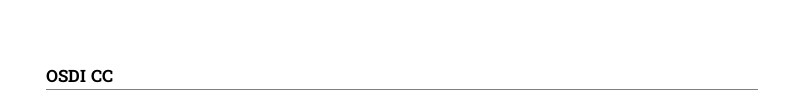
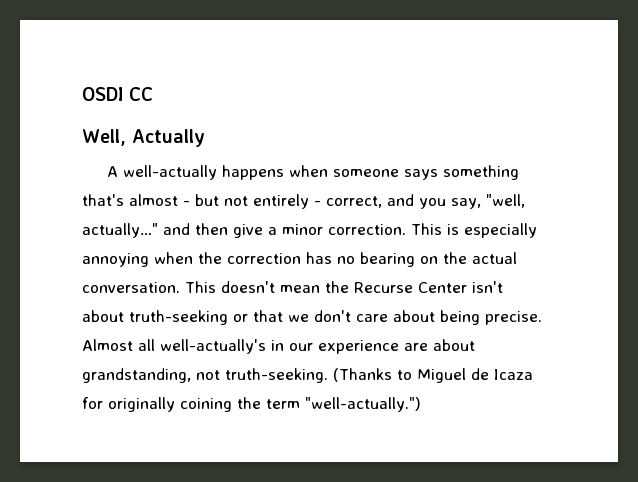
(113, 76) none -> [82,129,205,147] [106,165,519,180] [82,194,525,209] [82,223,537,238] [82,252,517,267] [82,281,503,293] [82,310,542,325] [82,339,475,354] [82,368,533,383] [82,397,421,412] // Well, Actually // A well-actually happens when someone says something that's almost - but not entirely - correct, and you say, "well, actually…" and then give a minor correction. This is especially annoying when the correction has no bearing on the actual conversation. This doesn't mean the Recurse Center isn't about truth-seeking or that we don't care about being precise. Almost all well-actually's in our experience are about grandstanding, not truth-seeking. (Thanks to Miguel de Icaza for originally coining the term "well-actually.")

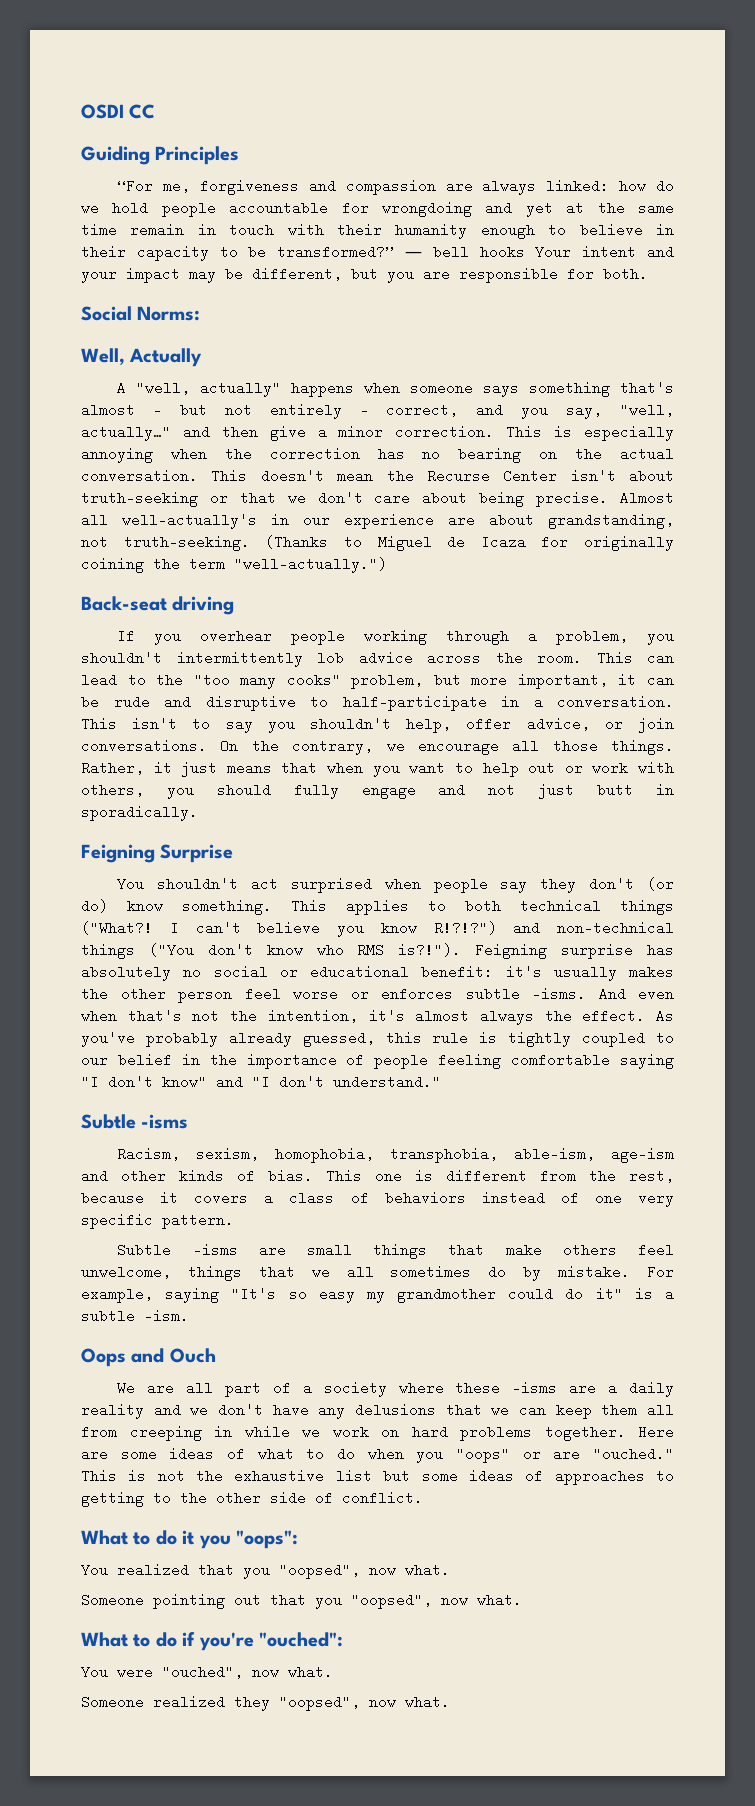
(153, 94) none -> [81,146,240,165] [117,179,674,195] [81,201,674,217] [81,223,674,239] [81,245,674,261] [81,267,648,283] [81,306,201,321] // Guiding Principles // “For me, forgiveness and compassion are always linked: how do we hold people accountable for wrongdoing and yet at the same time remain in touch with their humanity enough to believe in their capacity to be transformed?” ― bell hooks Your intent and your impact may be different, but you are responsible for both. // Social Norms:
[122,165,217,180] well-actually -> [136,381,282,397] "well, actually"
(421, 404) none -> [81,596,235,615] [117,629,674,645] [81,651,674,667] [81,673,674,689] [81,695,674,711] [81,717,674,733] [81,739,674,755] [81,761,675,777] [81,783,675,799] [81,805,198,821] [81,844,234,863] [117,877,674,893] [81,899,674,915] [81,921,674,937] [81,943,675,959] [81,965,674,981] [81,987,674,1003] [81,1009,674,1025] [81,1031,675,1047] [81,1053,675,1069] [81,1075,441,1089] [81,1114,189,1129] [117,1147,674,1163] [81,1169,674,1183] [81,1191,675,1207] [81,1213,234,1229] [117,1243,674,1259] [81,1265,675,1281] [81,1287,674,1303] [81,1309,189,1323] [81,1348,216,1367] [117,1381,674,1397] [81,1403,674,1419] [81,1425,674,1441] [81,1447,674,1463] [81,1469,675,1485] [81,1491,423,1507] [81,1530,298,1549] [81,1563,450,1579] [81,1593,522,1609] [81,1632,343,1651] [81,1665,333,1679] [81,1695,450,1711] // Back-seat driving // If you overhear people working through a problem, you shouldn't intermittently lob advice across the room. This can lead to the "too many cooks" problem, but more important, it can be rude and disruptive to half-participate in a conversation. This isn't to say you shouldn't help, offer advice, or join conversations. On the contrary, we encourage all those things. Rather, it just means that when you want to help out or work with others, you should fully engage and not just butt in sporadically. // Feigning Surprise // You shouldn't act surprised when people say they don't (or do) know something. This applies to both technical things ("What?! I can't believe you know R!?!?") and non-technical things ("You don't know who RMS is?!"). Feigning surprise has absolutely no social or educational benefit: it's usually makes the other person feel worse or enforces subtle -isms. And even when that's not the intention, it's almost always the effect. As you've probably already guessed, this rule is tightly coupled to our belief in the importance of people feeling comfortable saying "I don't know" and "I don't understand." // Subtle -isms // Racism, sexism, homophobia, transphobia, able-ism, age-ism and other kinds of bias. This one is different from the rest, because it covers a class of behaviors instead of one very specific pattern. // Subtle -isms are small things that make others feel unwelcome, things that we all sometimes do by mistake. For example, saying "It's so easy my grandmother could do it" is a subtle -ism. // Oops and Ouch // We are all part of a society where these -isms are a daily reality and we don't have any delusions that we can keep them all from creeping in while we work on hard problems together. Here are some ideas of what to do when you "oops" or are "ouched." This is not the exhaustive list but some ideas of approaches to getting to the other side of conflict. // What to do it you "oops": // You realized that you "oopsed", now what. // Someone pointing out that you "oopsed", now what. // What to do if you're "ouched": // You were "ouched", now what. // Someone realized they "oopsed", now what.

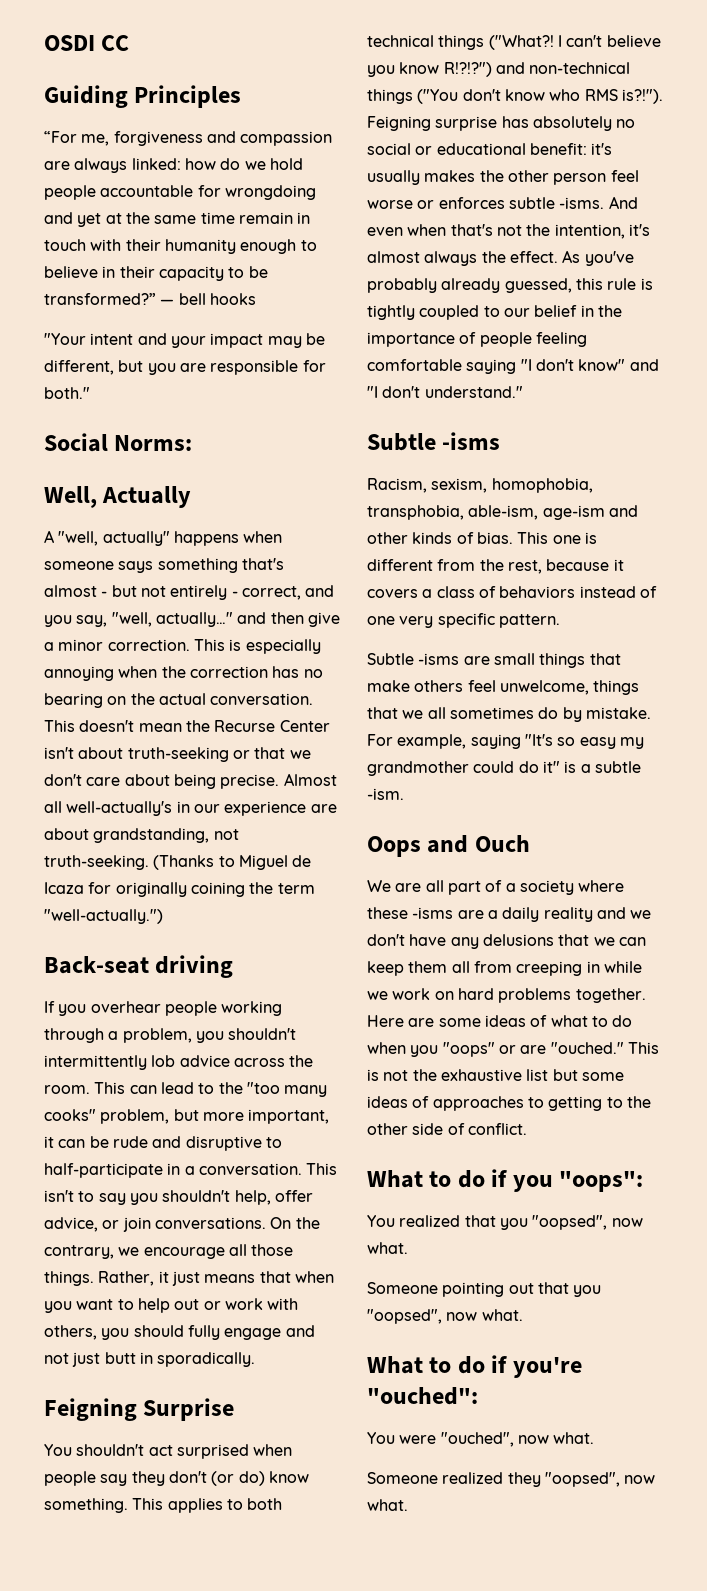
[535,245,572,259] Your -> [44,333,86,345] // "Your
[603,267,648,281] both. -> [44,387,90,399] both."
[182,1530,195,1545] it -> [491,1169,508,1187] if

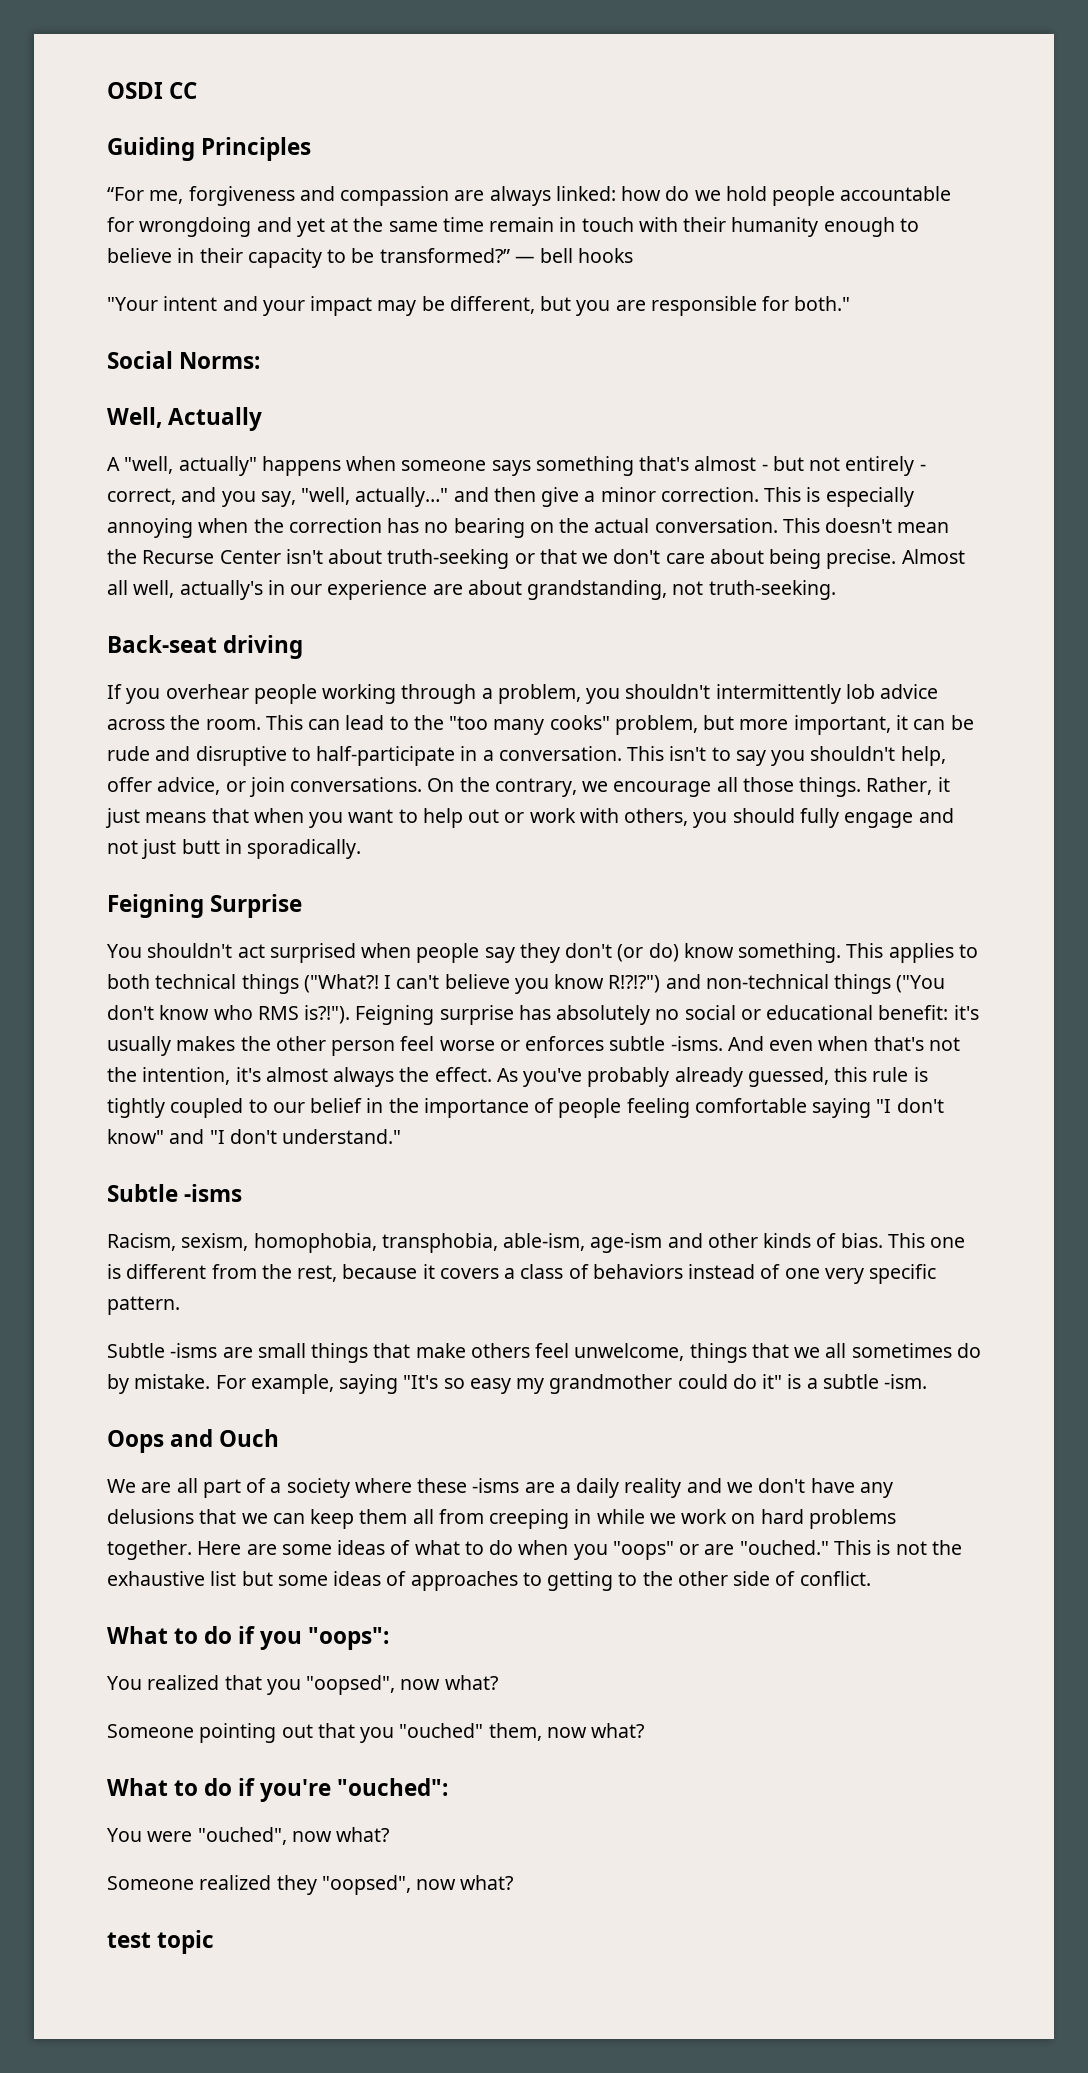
[66,801,173,816] well-actually's -> [133,580,263,600] well, actually's
[153,855,312,870] [44,882,315,897] [44,909,163,924] (Thanks to Miguel de Icaza for originally coining the term "well-actually.") -> (836, 590) none
[367,1242,408,1254] what. -> [444,1675,498,1690] what?
[367,1309,523,1324] "oopsed", now what. -> [399,1723,645,1741] "ouched" them, now what?
[553,1432,595,1444] what. -> [336,1827,390,1842] what?
[367,1499,408,1511] what. -> [460,1875,514,1890] [107,1930,215,1954] what? // test topic

